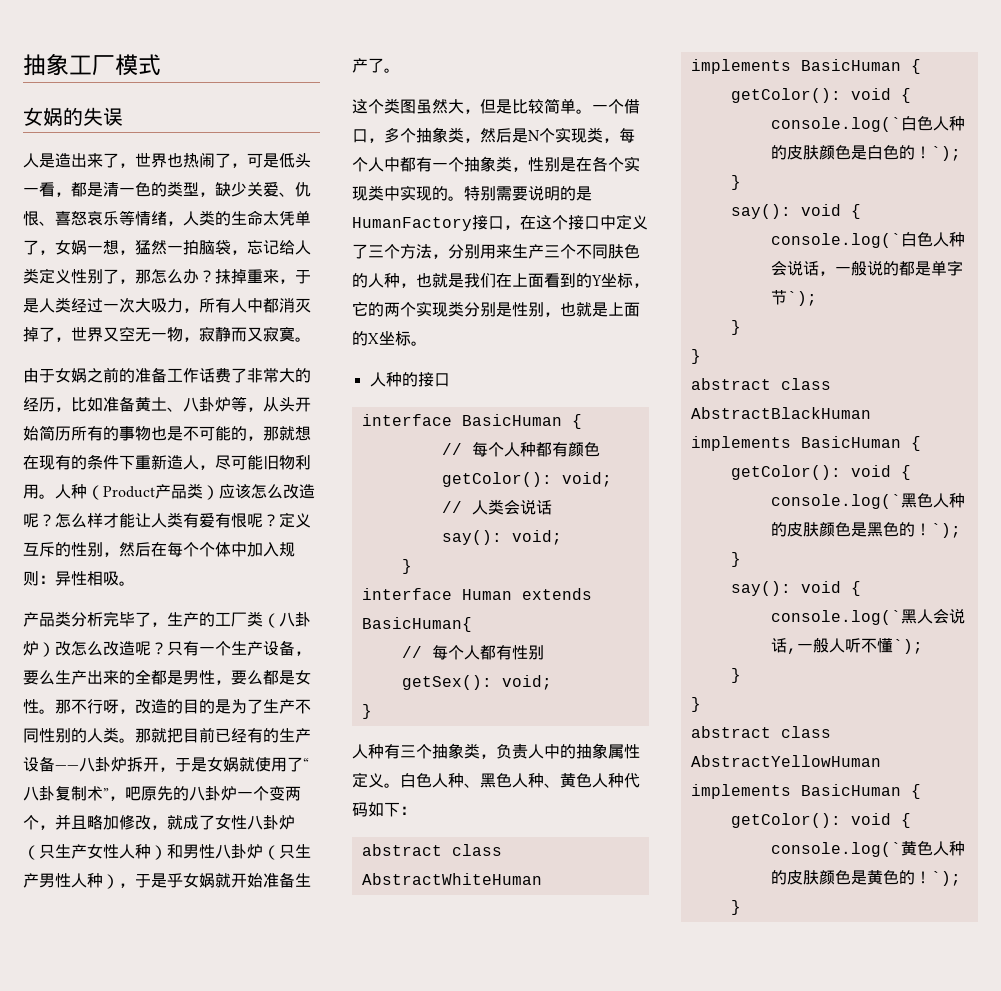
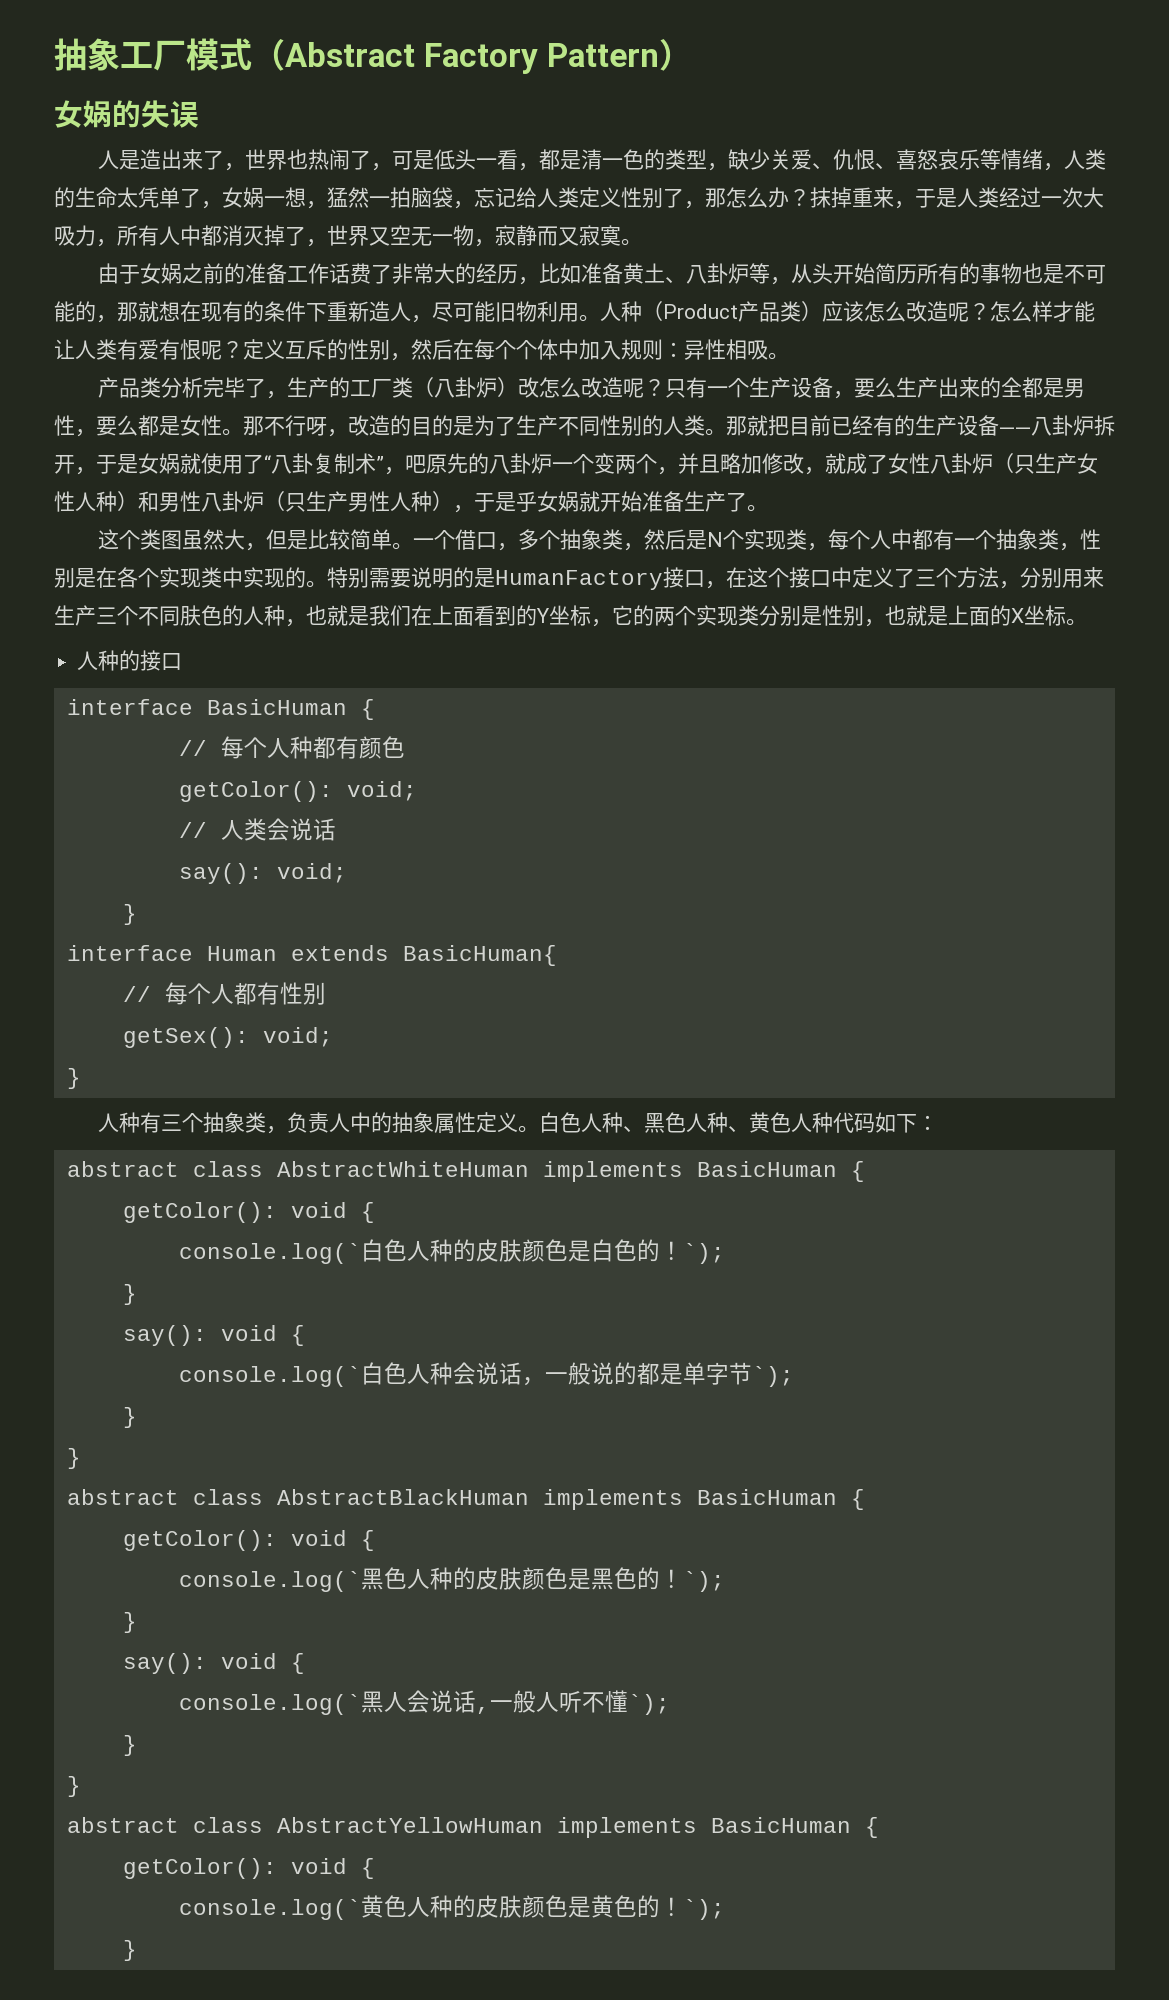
(161, 65) none -> [252,39,692,74] （Abstract Factory Pattern）

